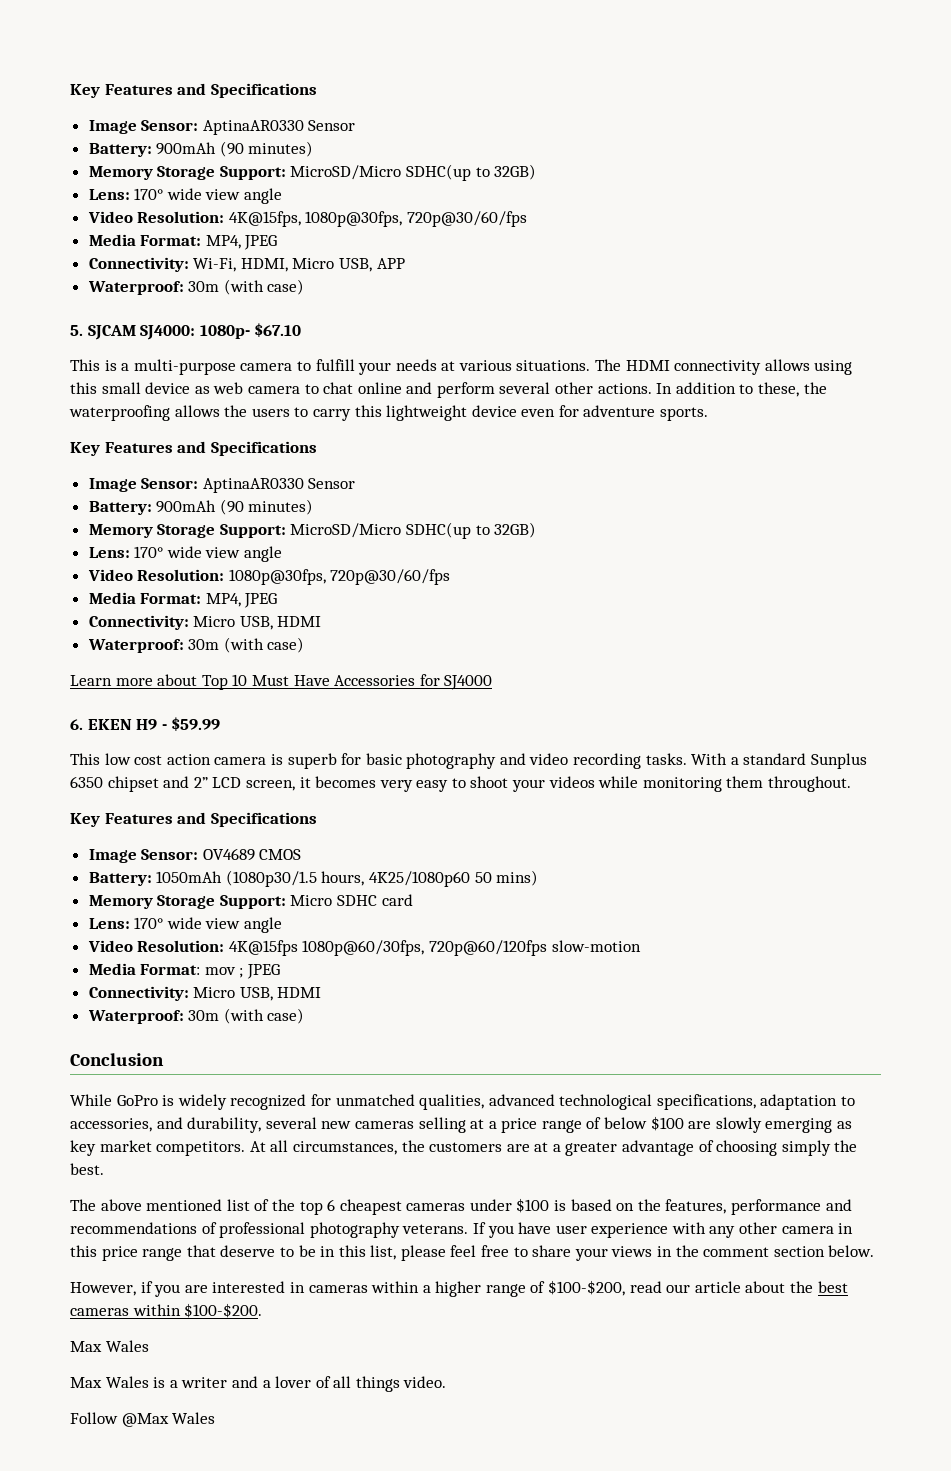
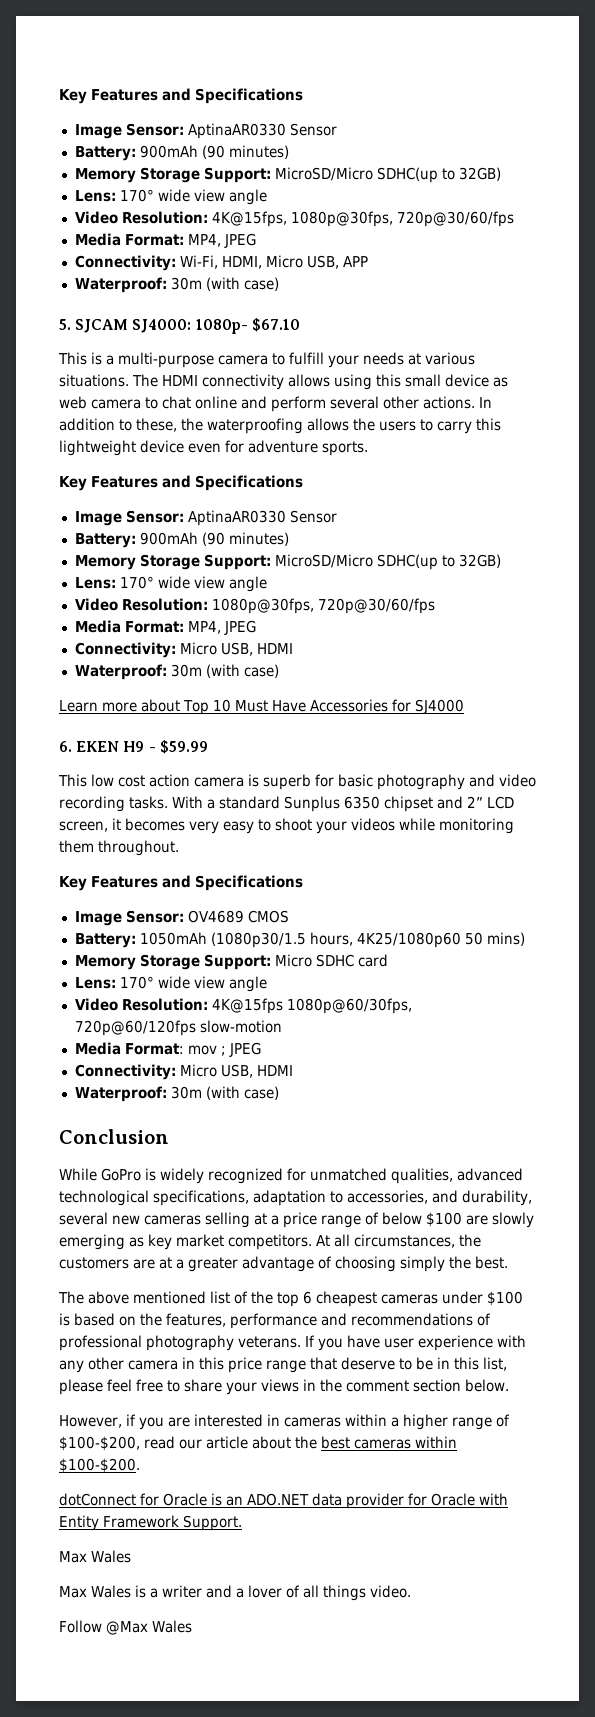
(263, 1310) none -> [59,1493,508,1509] [59,1515,242,1531] // dotConnect for Oracle is an ADO.NET data provider for Oracle with Entity Framework Support.

